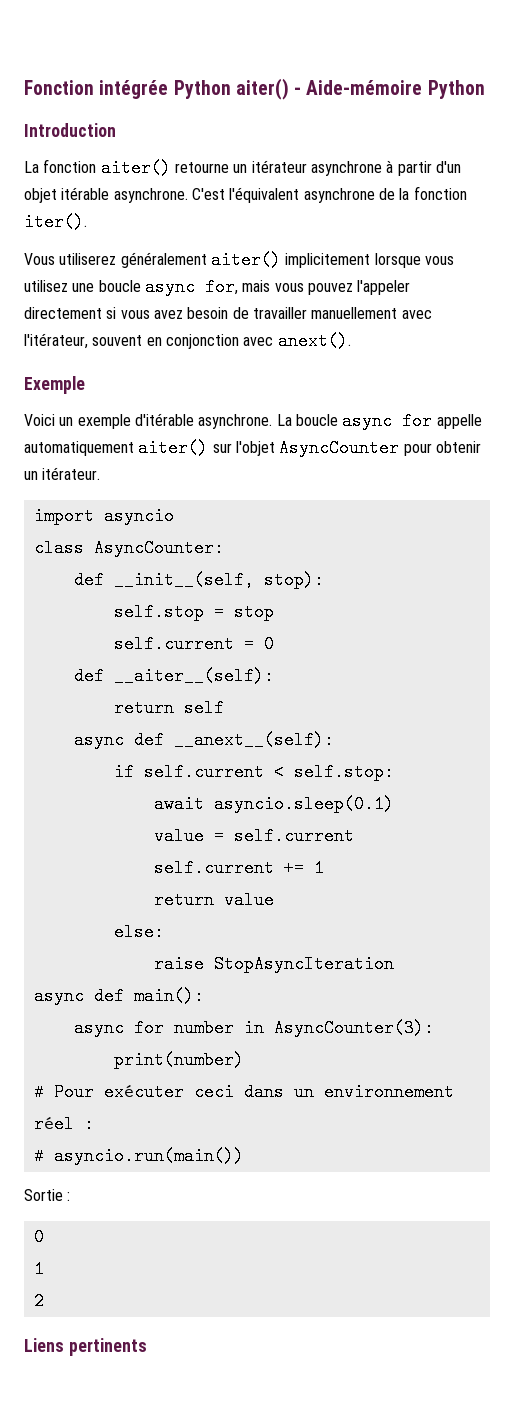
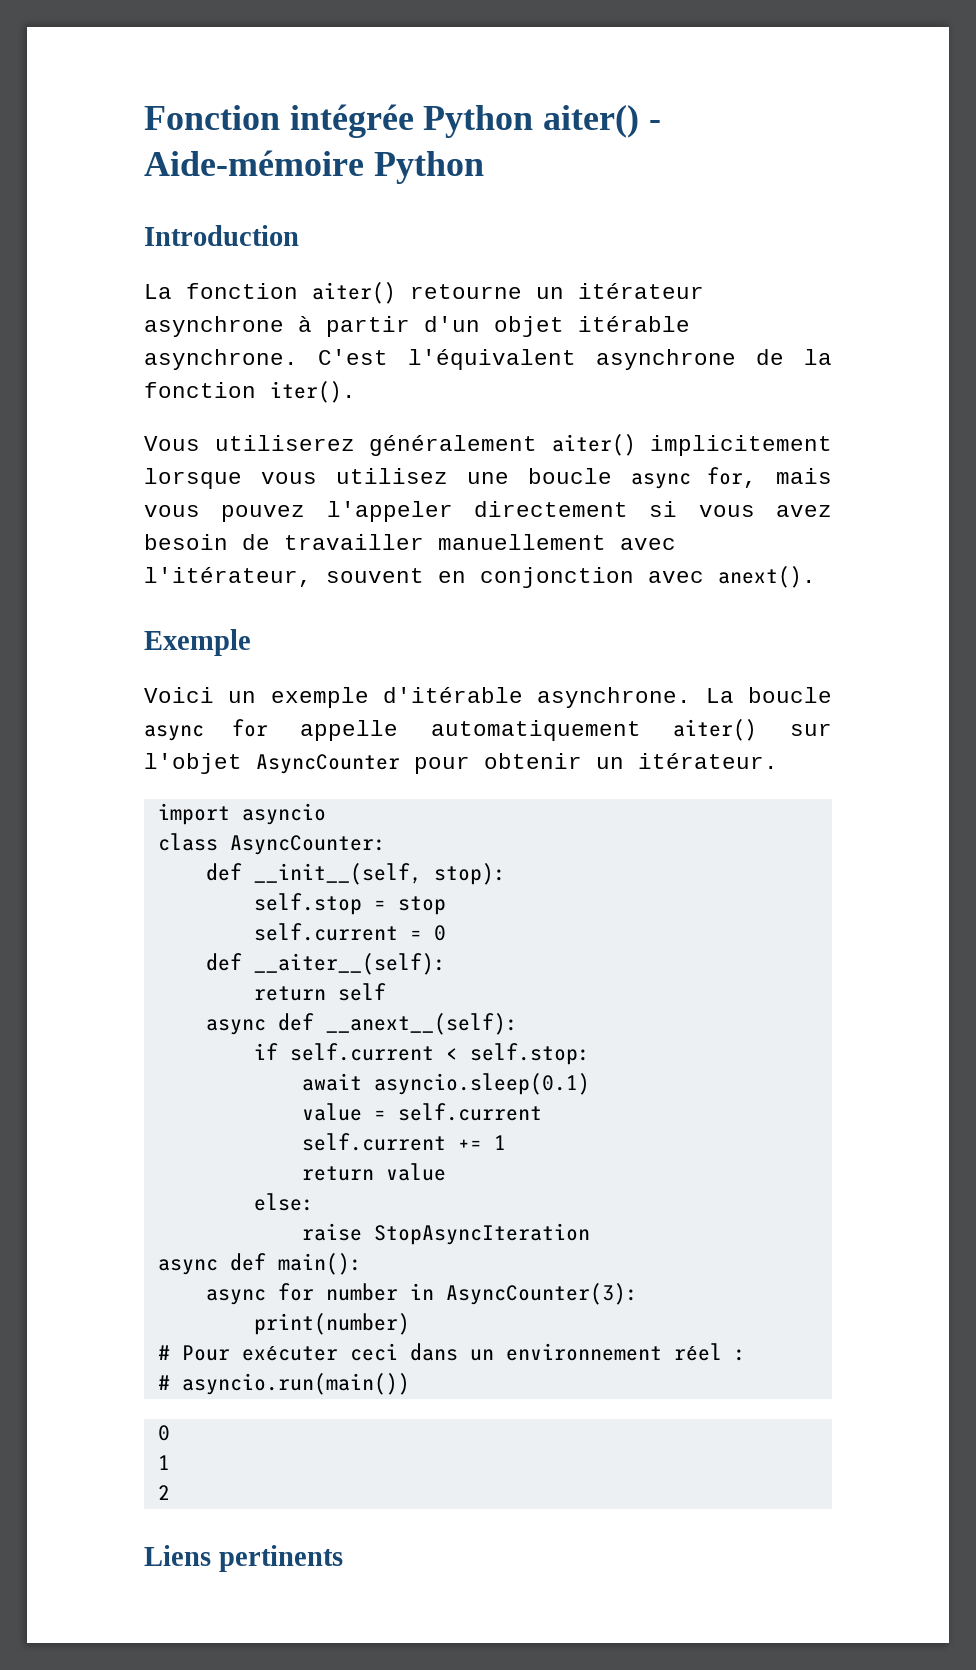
[24,1189,71,1201] // Sortie : -> (410, 1384) none

